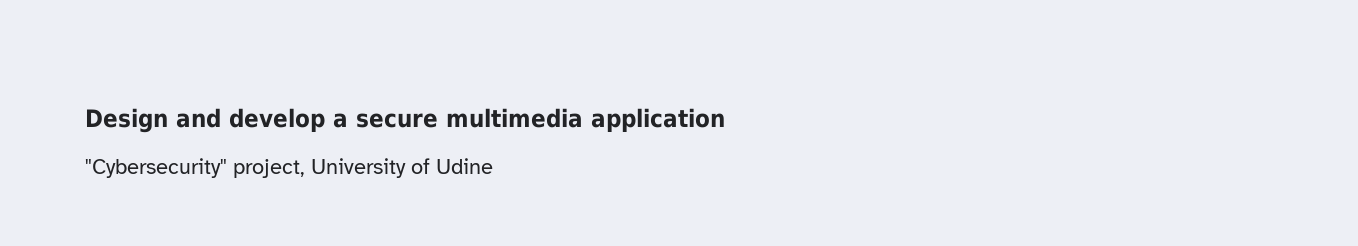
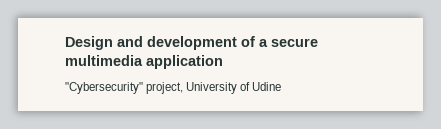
[229,108,325,132] develop -> [147,36,255,50] development of

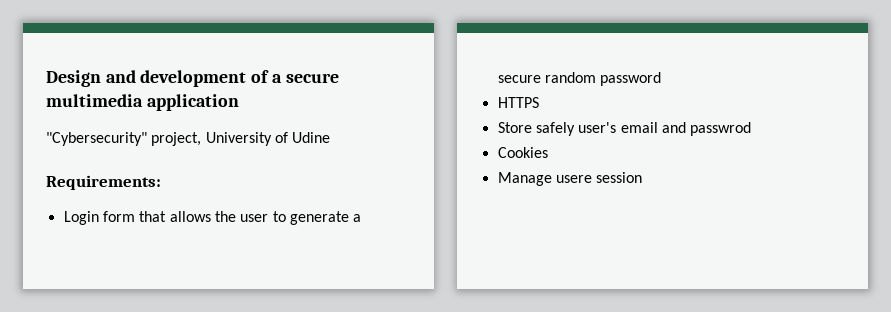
(282, 86) none -> [46,175,161,190] [63,211,362,225] [497,72,662,86] [497,97,539,108] [497,122,752,136] [497,147,548,158] [497,172,643,186] // Requirements: // Login form that allows the user to generate a secure random password // HTTPS // Store safely user's email and passwrod // Cookies // Manage usere session

